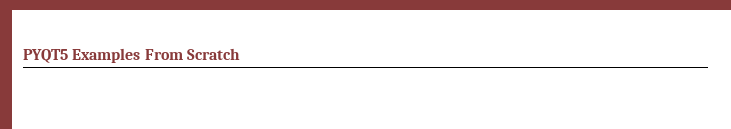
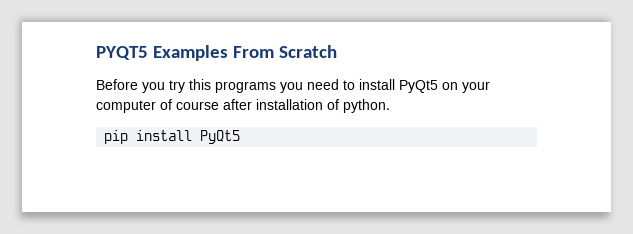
(240, 54) none -> [96,79,490,93] [96,99,390,113] [104,130,241,144] // Before you try this programs you need to install PyQt5 on your computer of course after installation of python. // pip install PyQt5

